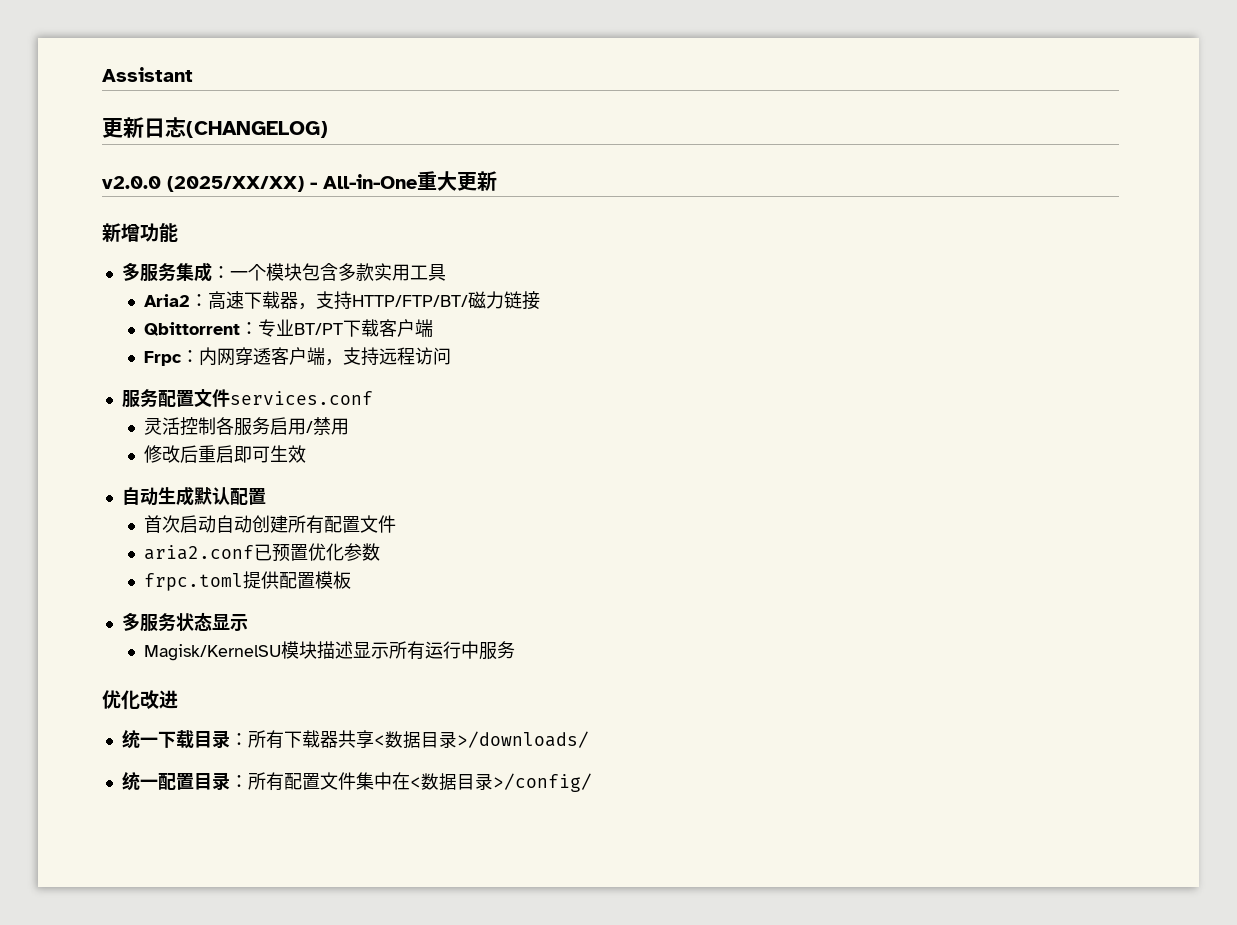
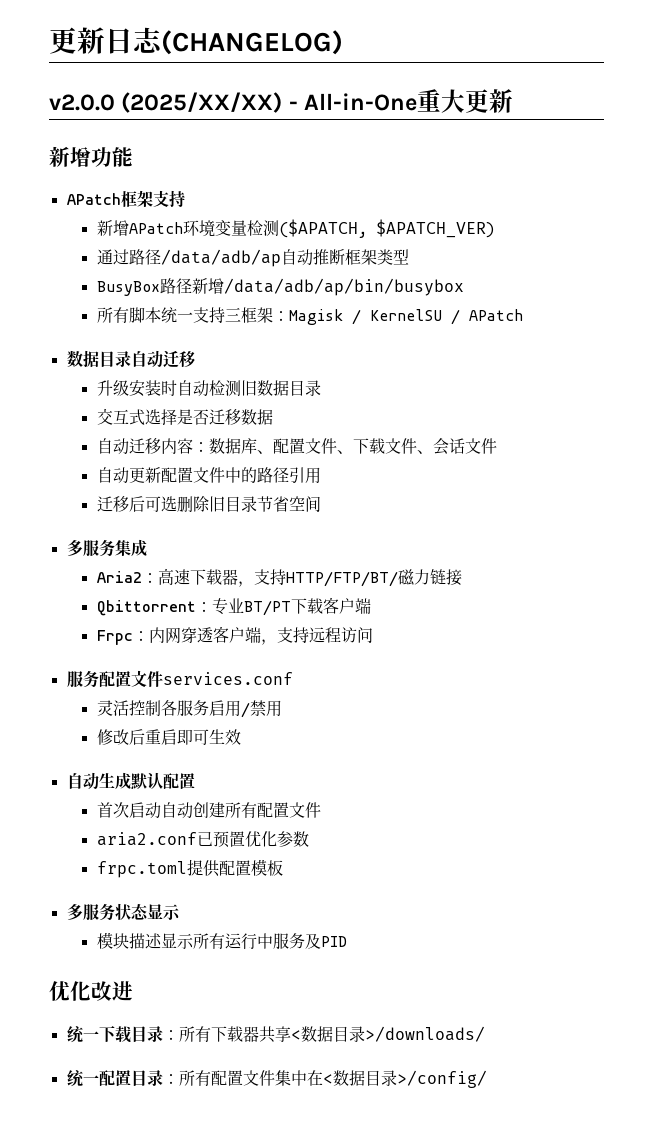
[102,67,193,82] Assistant // -> (49, 40) none
[121,262,446,282] 多服务集成：一个模块包含多款实用工具 -> [66,190,185,207] [96,219,494,238] [96,249,409,267] [96,278,464,296] [96,307,523,325] [66,350,195,368] [96,380,321,397] [96,408,273,425] [96,438,497,455] [96,467,321,484] [96,496,321,512] [66,539,147,557] APatch框架支持 // 新增APatch环境变量检测($APATCH, $APATCH_VER) // 通过路径/data/adb/ap自动推断框架类型 // BusyBox路径新增/data/adb/ap/bin/busybox // 所有脚本统一支持三框架：Magisk / KernelSU / APatch // 数据目录自动迁移 // 升级安装时自动检测旧数据目录 // 交互式选择是否迁移数据 // 自动迁移内容：数据库、配置文件、下载文件、会话文件 // 自动更新配置文件中的路径引用 // 迁移后可选删除旧目录节省空间 // 多服务集成
[144,644,282,661] Magisk/KernelSU -> (180, 912) none
(516, 650) none -> [304,933,347,949] 及PID

